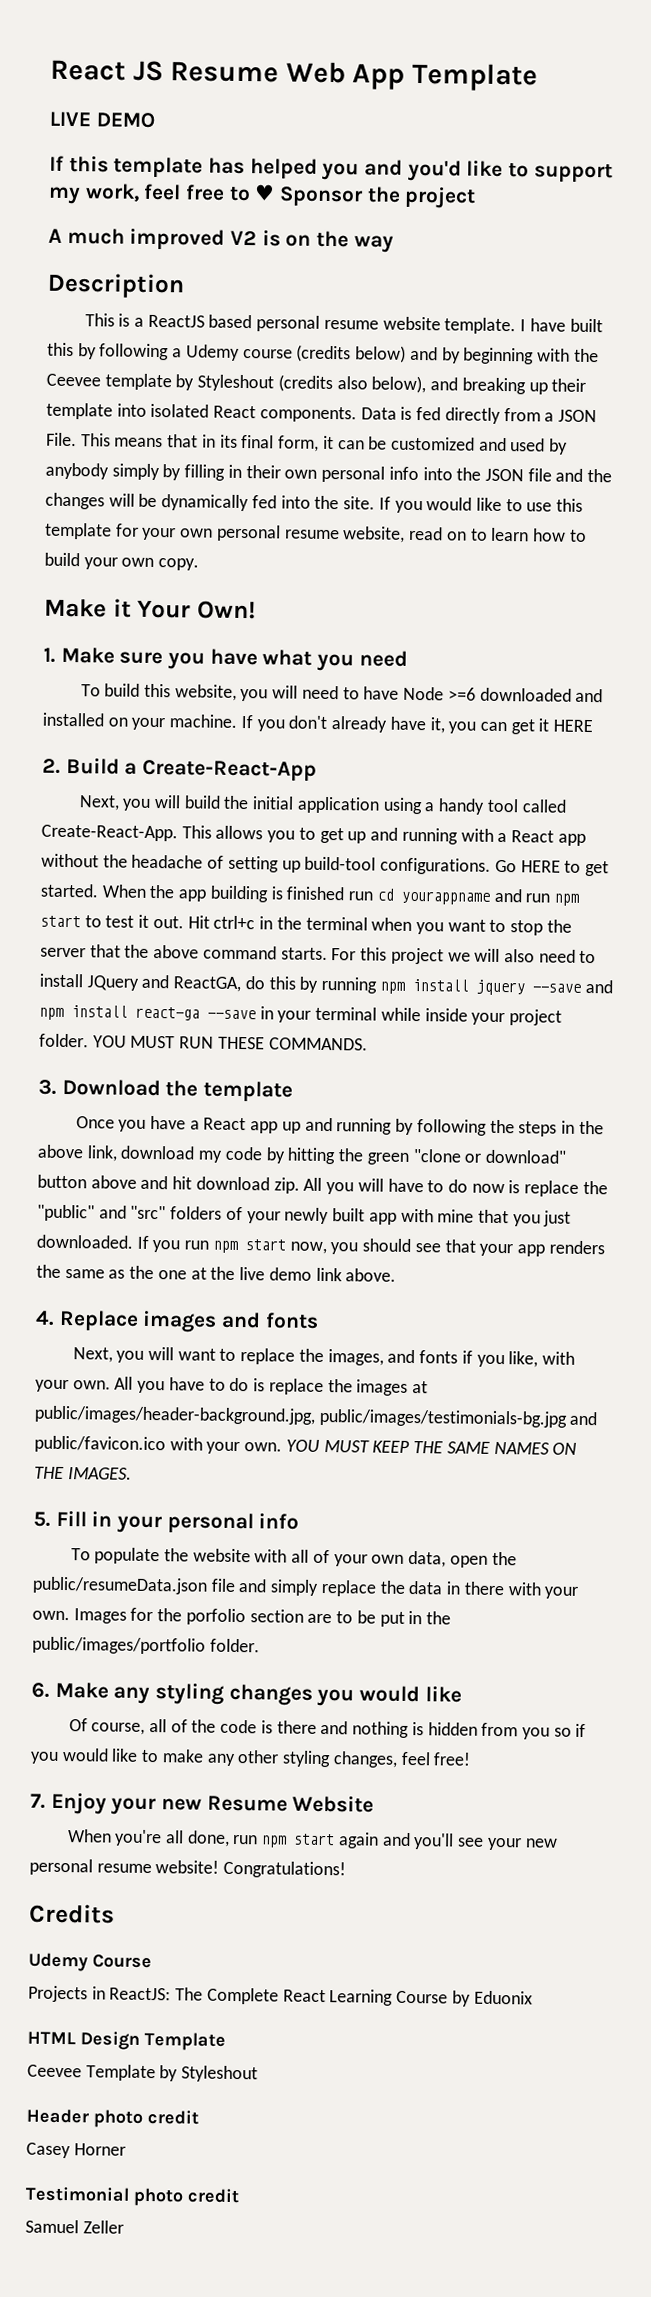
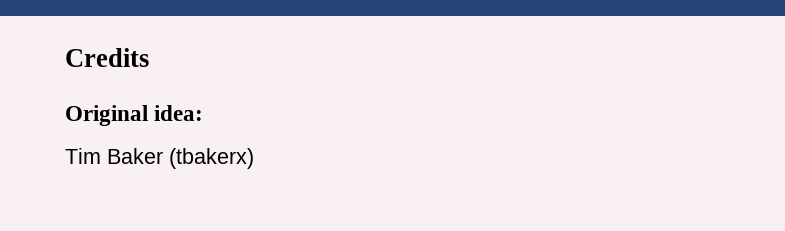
[50,59,538,92] [49,111,155,128] [49,155,613,183] [48,183,477,209] [48,227,394,253] [47,272,185,299] [84,313,603,335] [47,342,599,365] [46,373,587,395] [46,402,597,424] [46,432,569,455] [45,462,613,483] [45,492,584,514] [45,522,587,543] [44,552,200,571] [44,598,256,620] [43,646,408,672] [80,683,604,703] [42,712,594,735] [42,757,318,781] [78,795,567,815] [41,824,586,846] [41,853,609,877] [40,883,579,906] [40,914,572,936] [40,944,597,965] [39,973,613,996] [39,1005,563,1026] [39,1033,368,1051] [38,1078,294,1102] [75,1115,604,1137] [37,1144,566,1165] [37,1174,608,1197] [37,1204,572,1227] [36,1234,605,1257] [36,1264,397,1282] [35,1309,319,1333] [72,1346,575,1368] [35,1376,428,1396] [34,1405,598,1428] [34,1435,578,1455] [34,1466,132,1480] [33,1510,300,1534] [70,1547,517,1568] [32,1576,579,1599] [32,1607,451,1627] [32,1636,260,1655] [31,1681,462,1707] [68,1718,587,1740] [30,1748,472,1768] [30,1792,375,1816] [66,1829,558,1851] [29,1858,347,1879] [29,1903,115,1924] [28,1952,152,1972] [28,1985,533,2007] [27,2031,226,2051] [27,2064,259,2083] [26,2108,199,2128] [26,2142,126,2159] [25,2186,240,2207] [25,2219,124,2234] React JS Resume Web App Template // LIVE DEMO // If this template has helped you and you'd like to support my work, feel free to ♥ Sponsor the project // A much improved V2 is on the way // Description // This is a ReactJS based personal resume website template. I have built this by following a Udemy course (credits below) and by beginning with the Ceevee template by Styleshout (credits also below), and breaking up their template into isolated React components. Data is fed directly from a JSON File. This means that in its final form, it can be customized and used by anybody simply by filling in their own personal info into the JSON file and the changes will be dynamically fed into the site. If you would like to use this template for your own personal resume website, read on to learn how to build your own copy. // Make it Your Own! // 1. Make sure you have what you need // To build this website, you will need to have Node >=6 downloaded and installed on your machine. If you don't already have it, you can get it HERE // 2. Build a Create-React-App // Next, you will build the initial application using a handy tool called Create-React-App. This allows you to get up and running with a React app without the headache of setting up build-tool configurations. Go HERE to get started. When the app building is finished run cd yourappname and run npm start to test it out. Hit ctrl+c in the terminal when you want to stop the server that the above command starts. For this project we will also need to install JQuery and ReactGA, do this by running npm install jquery --save and npm install react-ga --save in your terminal while inside your project folder. YOU MUST RUN THESE COMMANDS. // 3. Download the template // Once you have a React app up and running by following the steps in the above link, download my code by hitting the green "clone or download" button above and hit download zip. All you will have to do now is replace the "public" and "src" folders of your newly built app with mine that you just downloaded. If you run npm start now, you should see that your app renders the same as the one at the live demo link above. // 4. Replace images and fonts // Next, you will want to replace the images, and fonts if you like, with your own. All you have to do is replace the images at public/images/header-background.jpg, public/images/testimonials-bg.jpg and public/favicon.ico with your own. YOU MUST KEEP THE SAME NAMES ON THE IMAGES. // 5. Fill in your personal info // To populate the website with all of your own data, open the public/resumeData.json file and simply replace the data in there with your own. Images for the porfolio section are to be put in the public/images/portfolio folder. // 6. Make any styling changes you would like // Of course, all of the code is there and nothing is hidden from you so if you would like to make any other styling changes, feel free! // 7. Enjoy your new Resume Website // When you're all done, run npm start again and you'll see your new personal resume website! Congratulations! // Credits // Udemy Course // Projects in ReactJS: The Complete React Learning Course by Eduonix // HTML Design Template // Ceevee Template by Styleshout // Header photo credit // Casey Horner // Testimonial photo credit // Samuel Zeller -> [65,48,149,67] [65,105,204,126] [65,148,254,169] Credits // Original idea: // Tim Baker (tbakerx)

